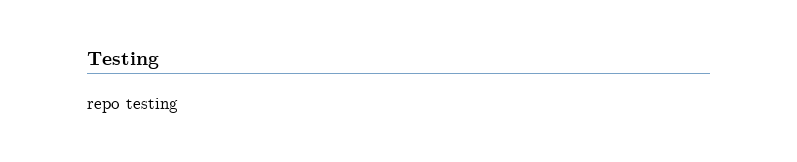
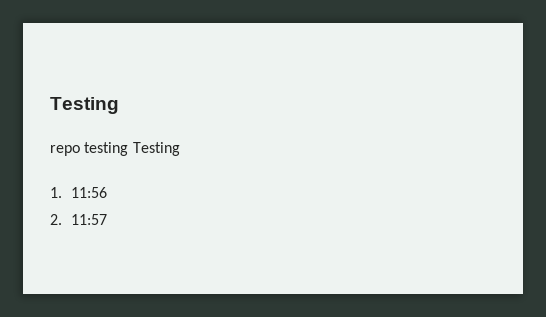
(178, 105) none -> [132,142,180,156] [50,187,108,198] [50,214,108,225] Testing // 1. 11:56 // 2. 11:57

